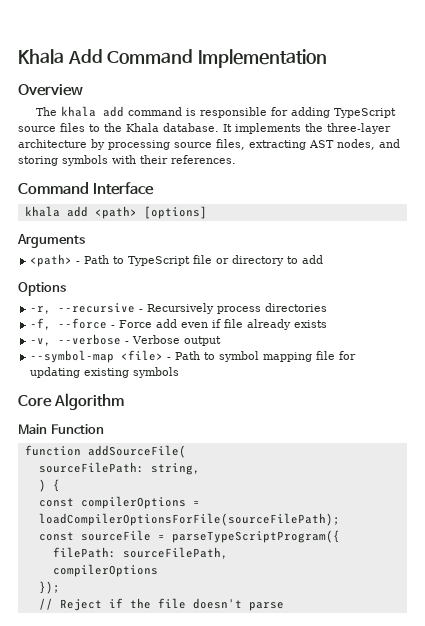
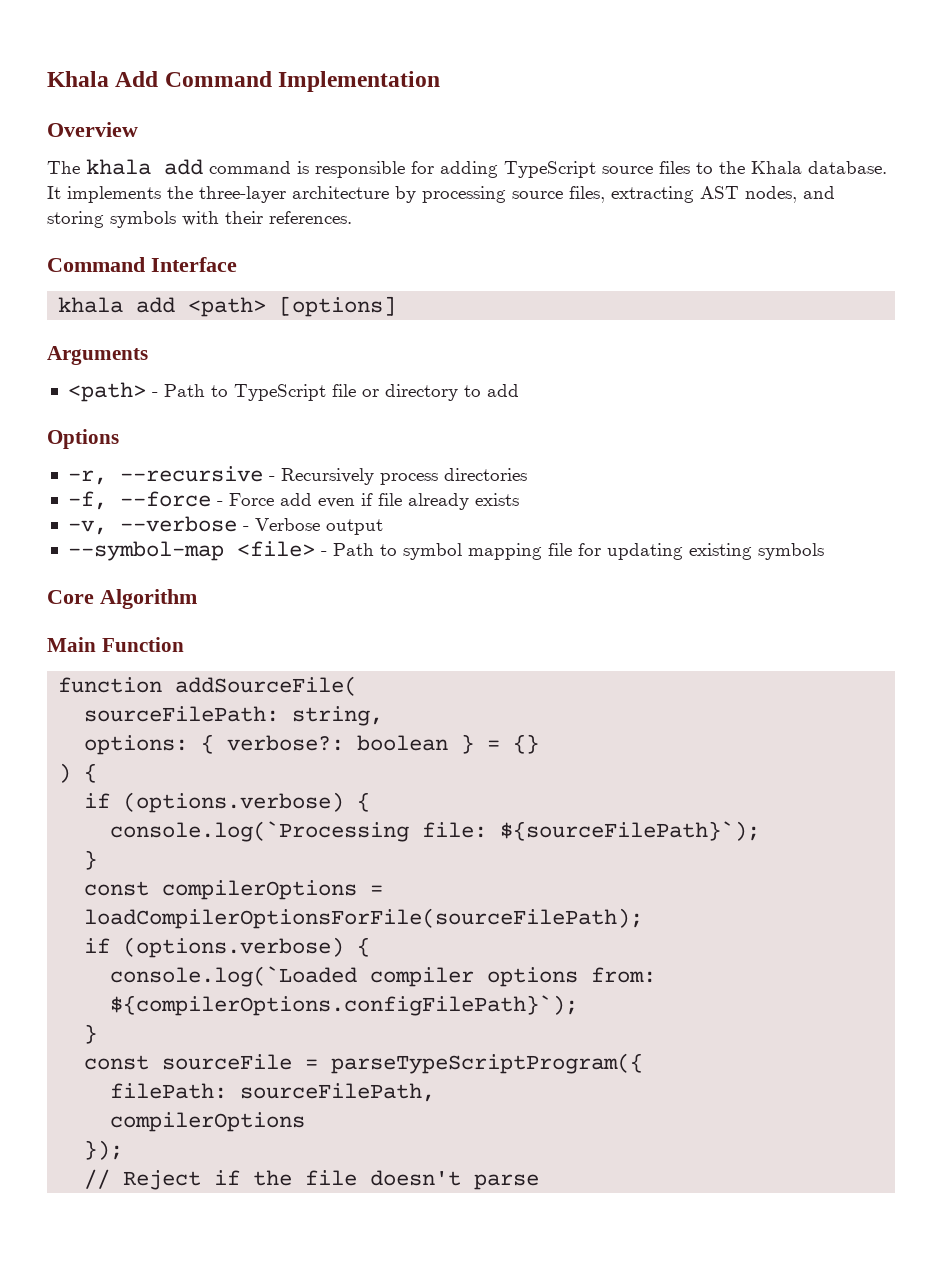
[38,479,60,492] [38,496,200,509] [38,513,340,526] ) { // const compilerOptions = loadCompilerOptionsForFile(sourceFilePath); -> [84,734,540,755] [58,763,98,783] [84,792,371,813] [110,821,761,842] [84,850,98,870] [84,880,384,900] [84,908,644,929] [84,937,371,958] [110,966,657,987] [110,995,579,1016] [84,1024,98,1044] options: { verbose?: boolean } = {} // ) { // if (options.verbose) { // console.log(`Processing file: ${sourceFilePath}`); // } // const compilerOptions = loadCompilerOptionsForFile(sourceFilePath); // if (options.verbose) { // console.log(`Loaded compiler options from: ${compilerOptions.configFilePath}`); // }

